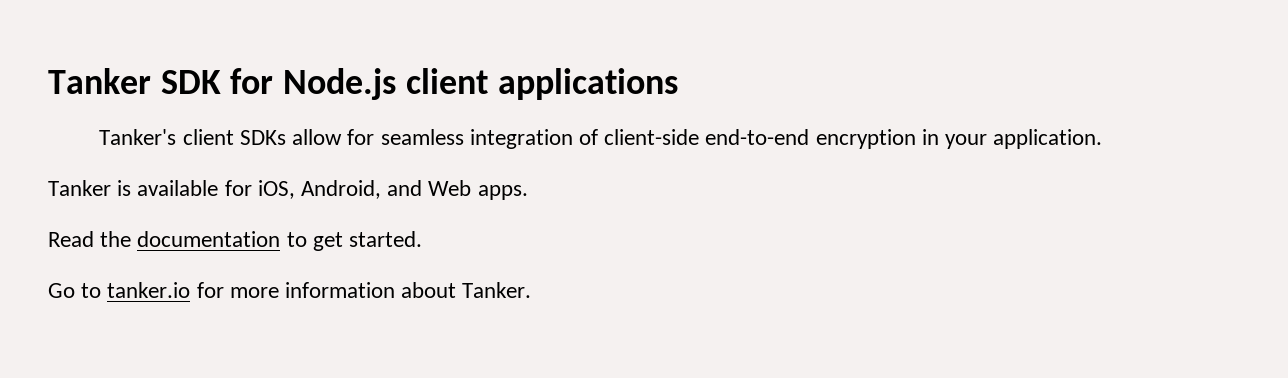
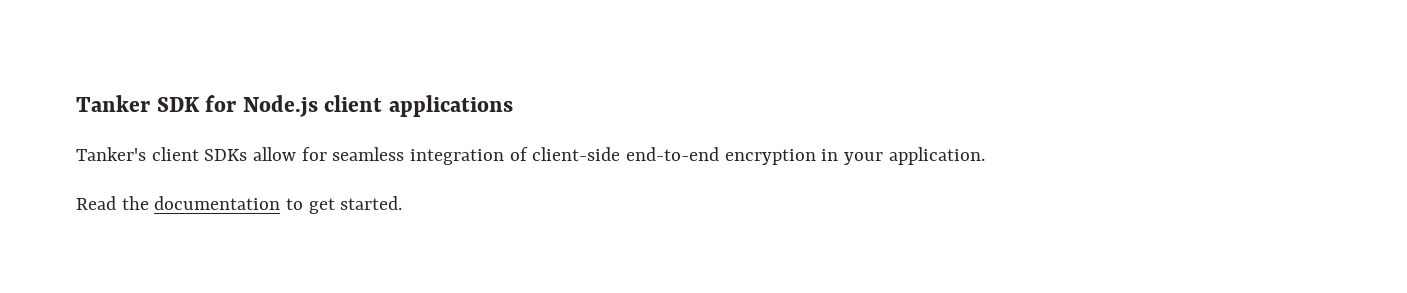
[48,180,528,200] // Tanker is available for iOS, Android, and Web apps. -> (985, 156) none
[48,282,532,298] // Go to tanker.io for more information about Tanker. -> (403, 203) none

